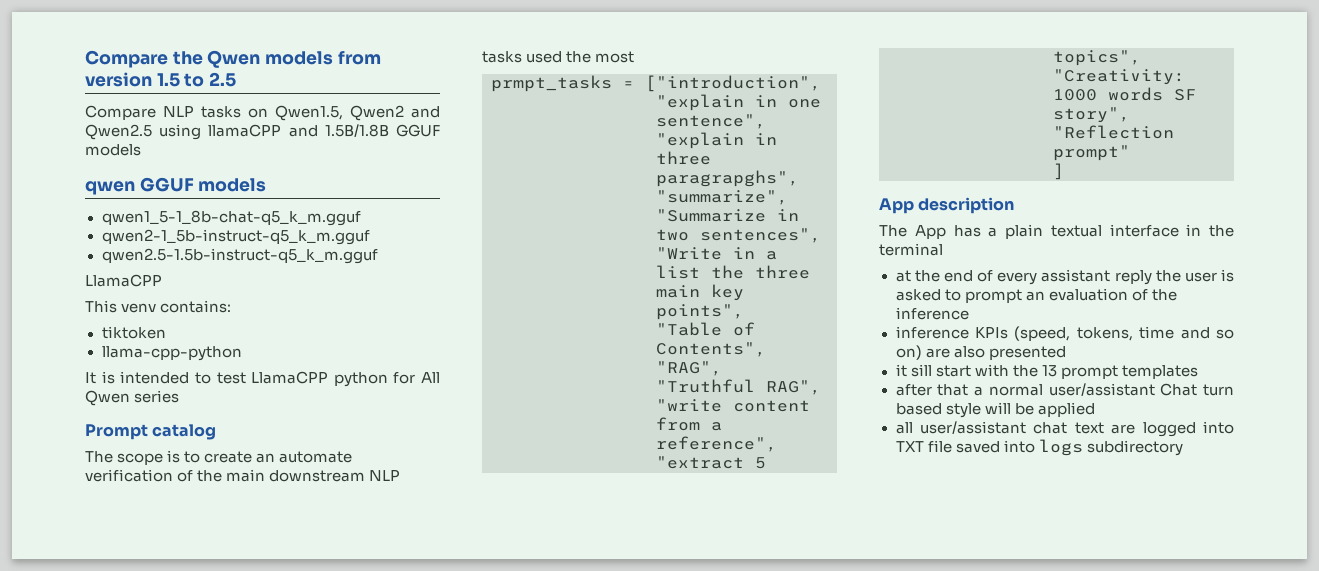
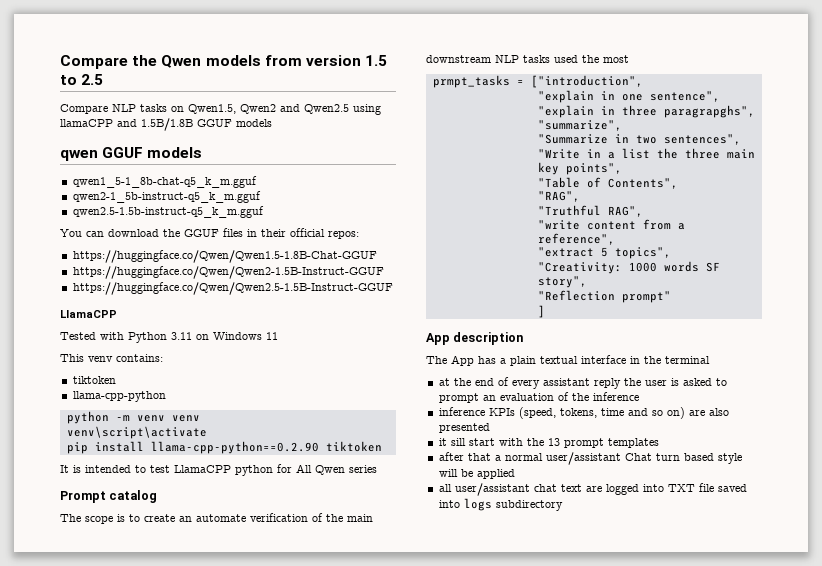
[85,274,162,287] LlamaCPP -> [60,228,359,239] [72,250,377,263] [72,266,384,279] [72,282,393,295] [60,310,117,318] [60,332,278,343] You can download the GGUF files in their official repos: // https://huggingface.co/Qwen/Qwen1.5-1.8B-Chat-GGUF // https://huggingface.co/Qwen/Qwen2-1.5B-Instruct-GGUF // https://huggingface.co/Qwen/Qwen2.5-1.5B-Instruct-GGUF // LlamaCPP // Tested with Python 3.11 on Windows 11
(242, 353) none -> [66,411,200,424] [66,426,207,439] [66,441,382,454] // python -m venv venv // venv\script\activate // pip install llama-cpp-python==0.2.90 tiktoken

